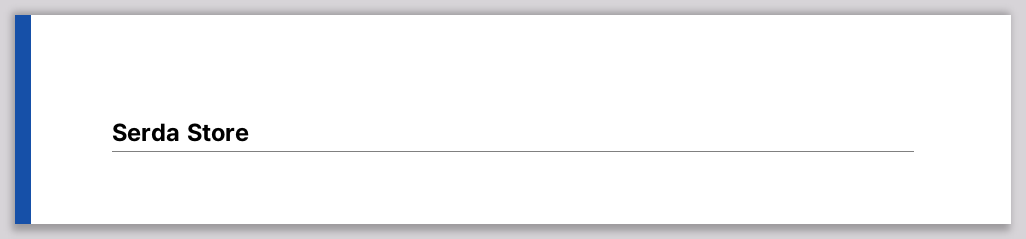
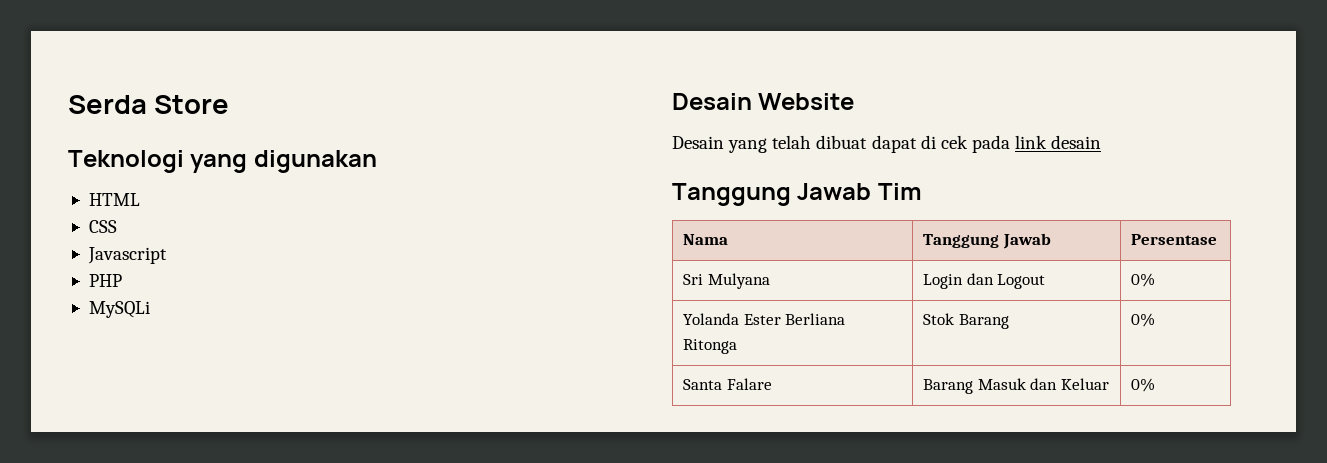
(249, 132) none -> [68,150,377,173] [88,193,140,206] [88,220,117,233] [87,247,167,264] [88,274,122,287] [88,301,150,318] [672,93,855,110] [672,135,1102,153] [672,183,922,206] [683,234,729,245] [923,233,1051,249] [1131,234,1218,245] [683,273,770,289] [923,273,1046,289] [1131,273,1156,287] [683,313,846,325] [683,339,738,354] [923,313,1009,329] [1131,313,1156,327] [683,378,772,390] [923,378,1109,394] [1131,378,1156,392] // Teknologi yang digunakan // HTML // CSS // Javascript // PHP // MySQLi // Desain Website // Desain yang telah dibuat dapat di cek pada link desain // Tanggung Jawab Tim // Nama | Tanggung Jawab | Persentase // Sri Mulyana | Login dan Logout | 0% // Yolanda Ester Berliana Ritonga | Stok Barang | 0% // Santa Falare | Barang Masuk dan Keluar | 0%

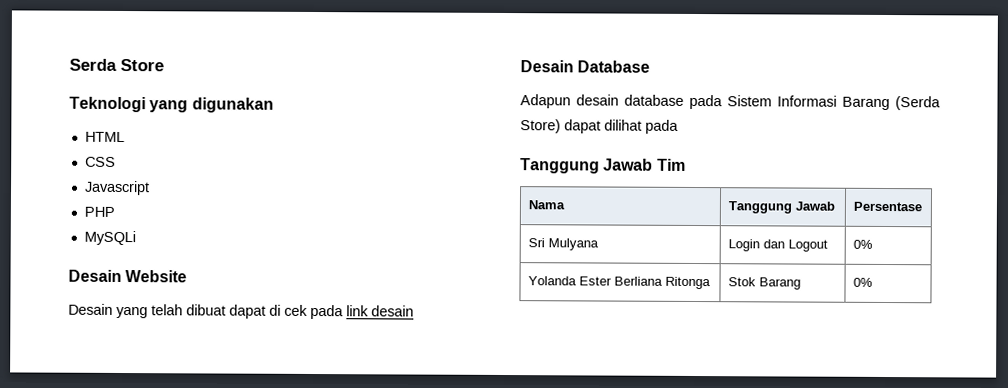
(1102, 142) none -> [520,60,651,73] [520,94,941,111] [520,119,679,134] // Desain Database // Adapun desain database pada Sistem Informasi Barang (Serda Store) dapat dilihat pada
[683,378,772,390] [923,378,1109,394] [1131,378,1156,392] // Santa Falare | Barang Masuk dan Keluar | 0% -> (873, 282) none

